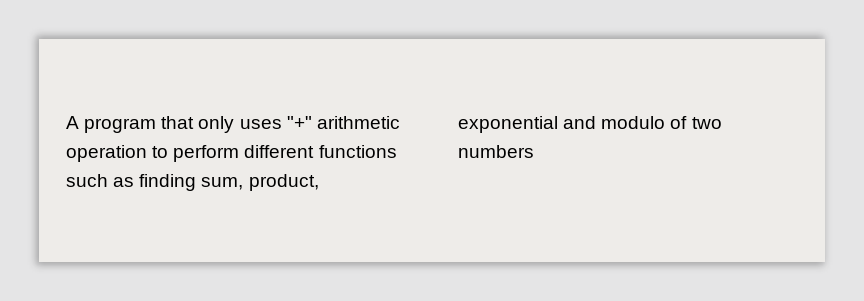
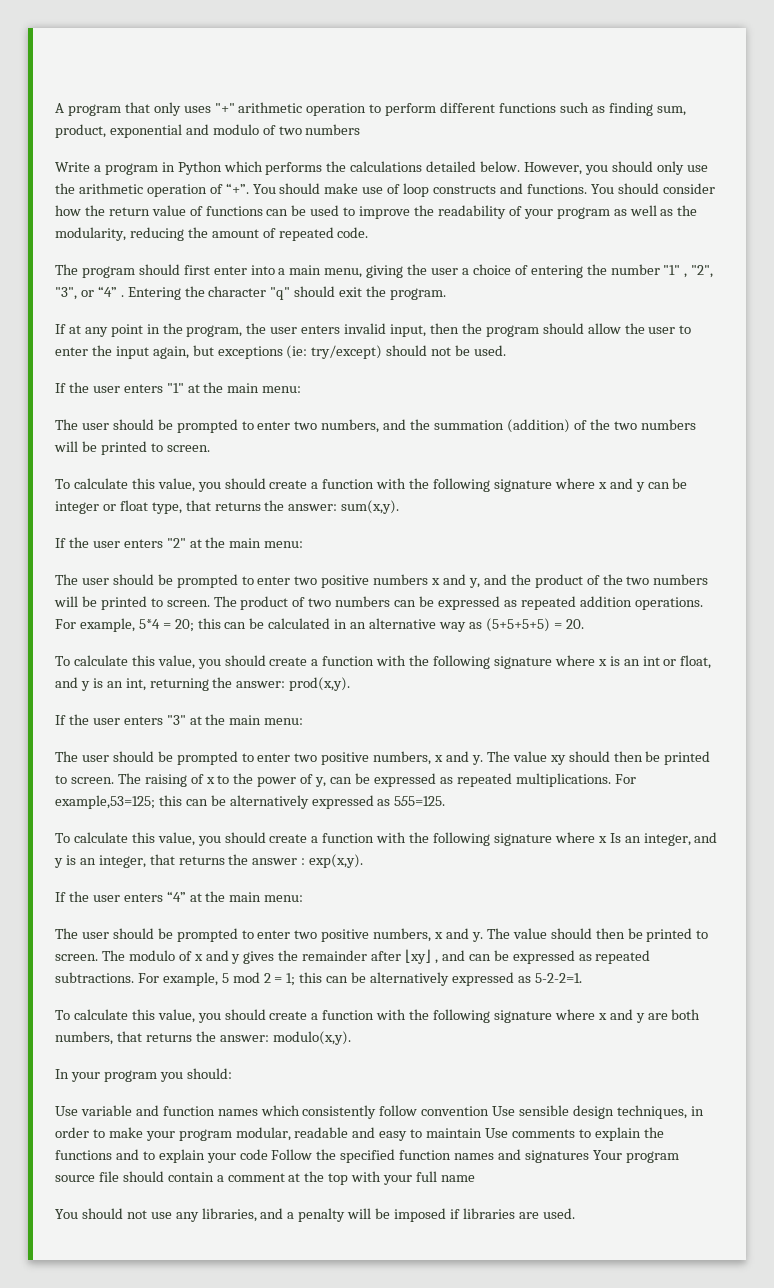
(534, 151) none -> [55,161,708,175] [55,183,715,197] [55,205,698,219] [55,227,369,241] [55,264,714,278] [55,286,447,300] [55,323,692,337] [55,345,507,359] [55,382,302,393] [55,419,696,433] [54,441,210,455] [55,478,688,492] [55,500,400,514] [55,537,304,548] [55,574,709,588] [54,596,703,610] [55,618,584,632] [55,655,712,669] [55,677,351,691] [55,714,304,725] [55,751,711,765] [55,773,636,787] [55,795,446,809] [55,832,718,846] [54,854,364,868] [55,891,304,902] [55,928,709,942] [55,949,651,964] [55,972,582,986] [55,1009,701,1023] [55,1031,351,1045] [55,1068,232,1082] [55,1105,704,1119] [55,1127,664,1141] [55,1149,679,1163] [55,1171,475,1185] [55,1208,575,1222] // Write a program in Python which performs the calculations detailed below. However, you should only use the arithmetic operation of “+”. You should make use of loop constructs and functions. You should consider how the return value of functions can be used to improve the readability of your program as well as the modularity, reducing the amount of repeated code. // The program should first enter into a main menu, giving the user a choice of entering the number "1" , "2", "3", or “4” . Entering the character "q" should exit the program. // If at any point in the program, the user enters invalid input, then the program should allow the user to enter the input again, but exceptions (ie: try/except) should not be used. // If the user enters "1" at the main menu: // The user should be prompted to enter two numbers, and the summation (addition) of the two numbers will be printed to screen. // To calculate this value, you should create a function with the following signature where x and y can be integer or float type, that returns the answer: sum(x,y). // If the user enters "2" at the main menu: // The user should be prompted to enter two positive numbers x and y, and the product of the two numbers will be printed to screen. The product of two numbers can be expressed as repeated addition operations. For example, 5*4 = 20; this can be calculated in an alternative way as (5+5+5+5) = 20. // To calculate this value, you should create a function with the following signature where x is an int or float, and y is an int, returning the answer: prod(x,y). // If the user enters "3" at the main menu: // The user should be prompted to enter two positive numbers, x and y. The value xy should then be printed to screen. The raising of x to the power of y, can be expressed as repeated multiplications. For example,53=125; this can be alternatively expressed as 555=125. // To calculate this value, you should create a function with the following signature where x Is an integer, and y is an integer, that returns the answer : exp(x,y). // If the user enters “4” at the main menu: // The user should be prompted to enter two positive numbers, x and y. The value should then be printed to screen. The modulo of x and y gives the remainder after ⌊xy⌋ , and can be expressed as repeated subtractions. For example, 5 mod 2 = 1; this can be alternatively expressed as 5-2-2=1. // To calculate this value, you should create a function with the following signature where x and y are both numbers, that returns the answer: modulo(x,y). // In your program you should: // Use variable and function names which consistently follow convention Use sensible design techniques, in order to make your program modular, readable and easy to maintain Use comments to explain the functions and to explain your code Follow the specified function names and signatures Your program source file should contain a comment at the top with your full name // You should not use any libraries, and a penalty will be imposed if libraries are used.

